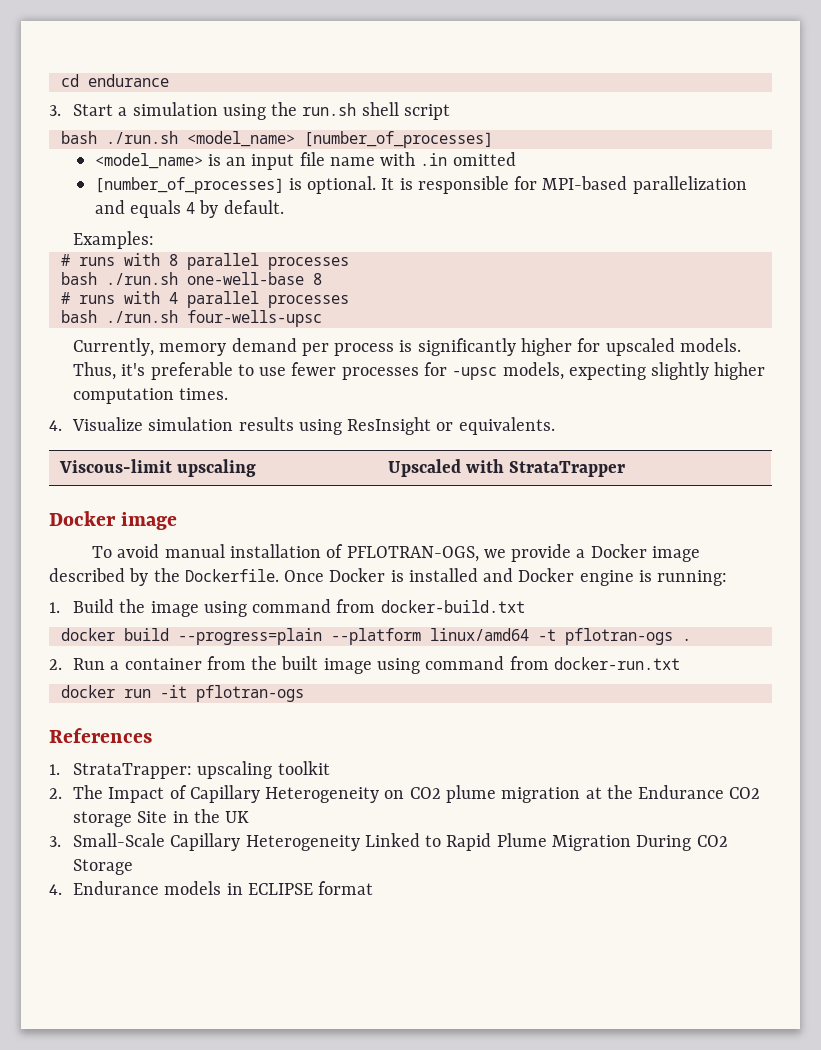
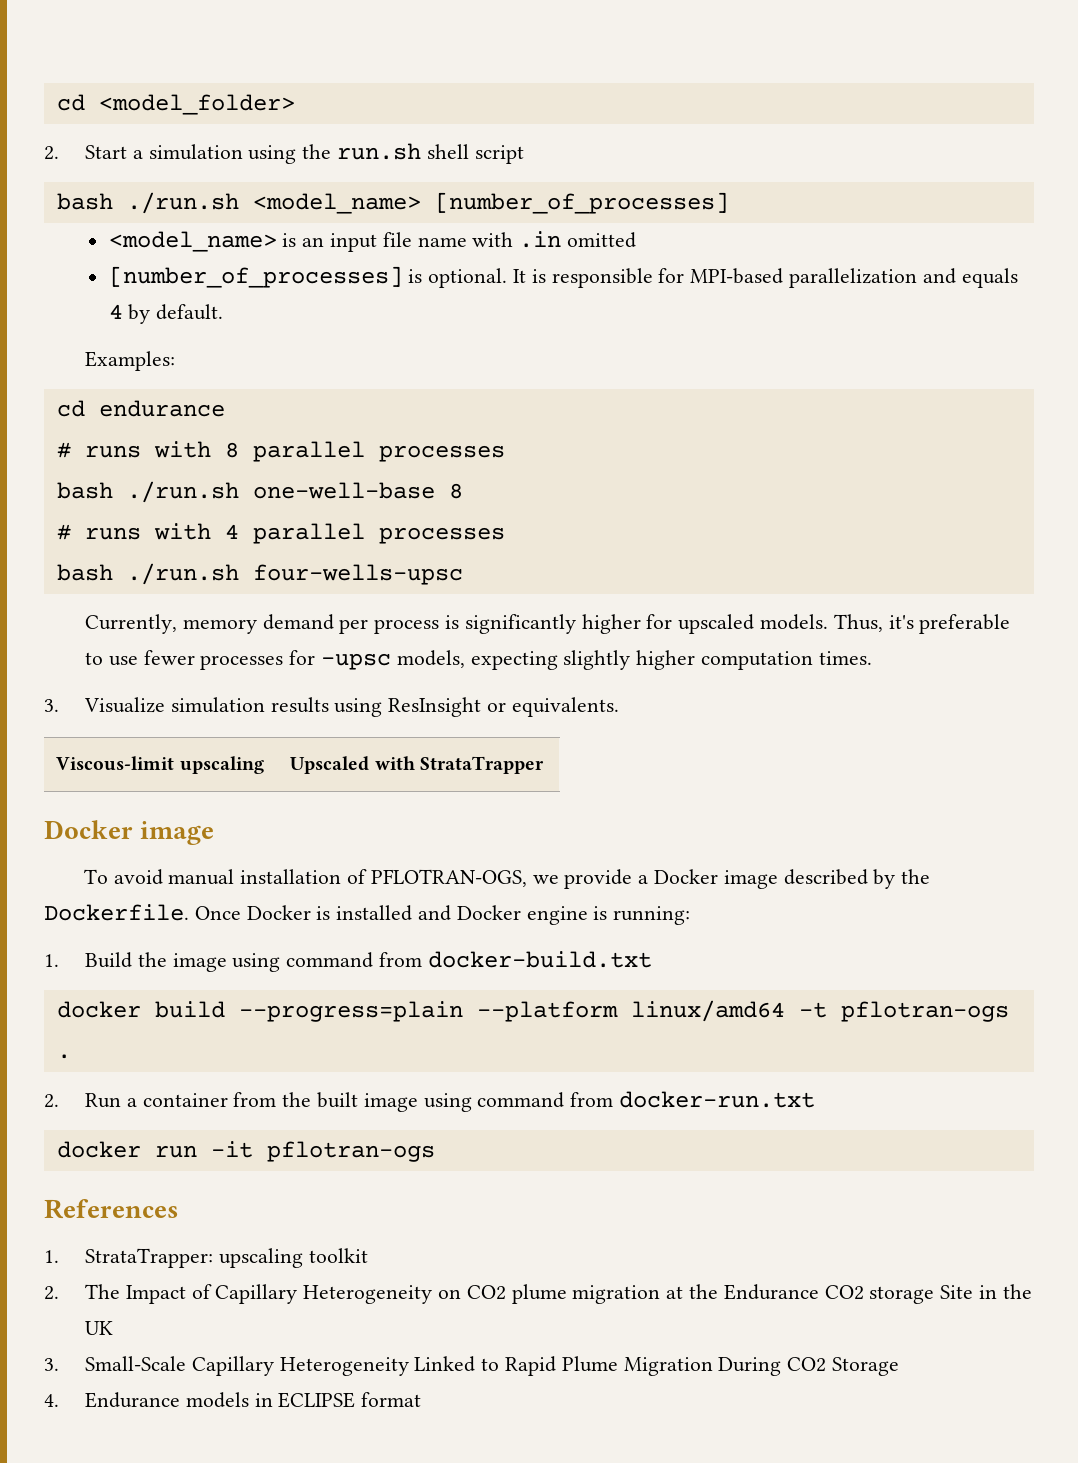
[60,74,169,87] [49,105,61,116] cd endurance // 3. -> [56,94,295,115] [44,146,59,160] cd <model_folder> // 2.
(155, 240) none -> [56,400,225,417] // cd endurance
[49,420,62,431] 4. -> [44,699,59,712] 3.

